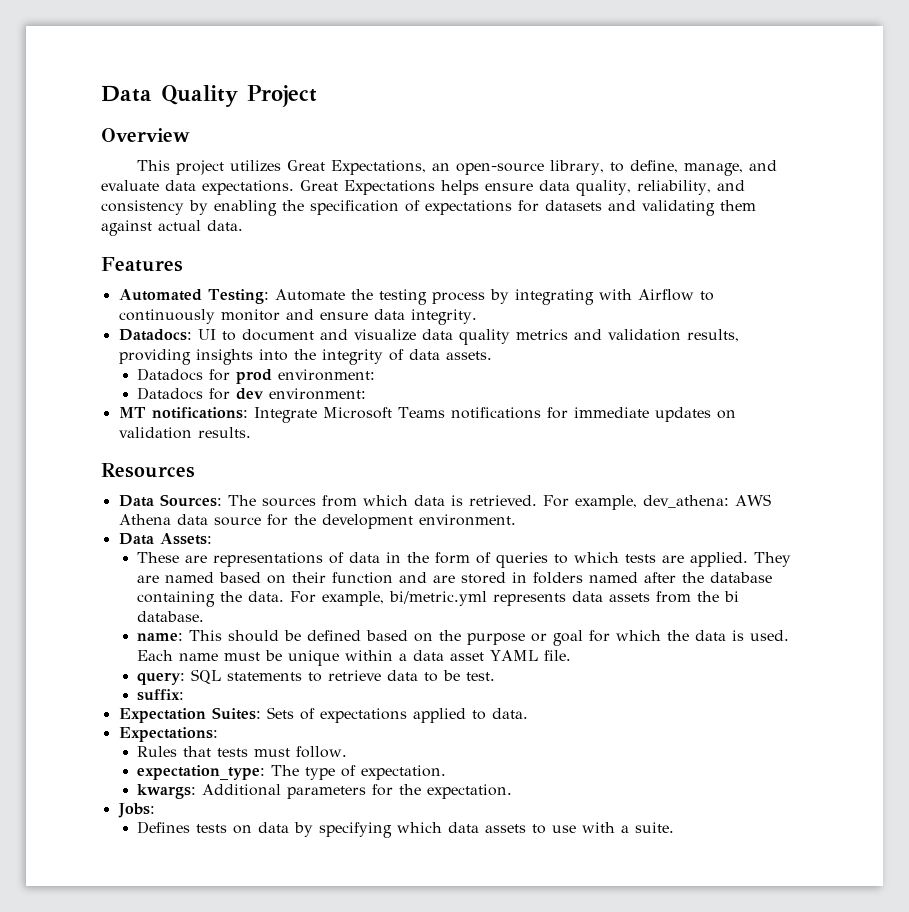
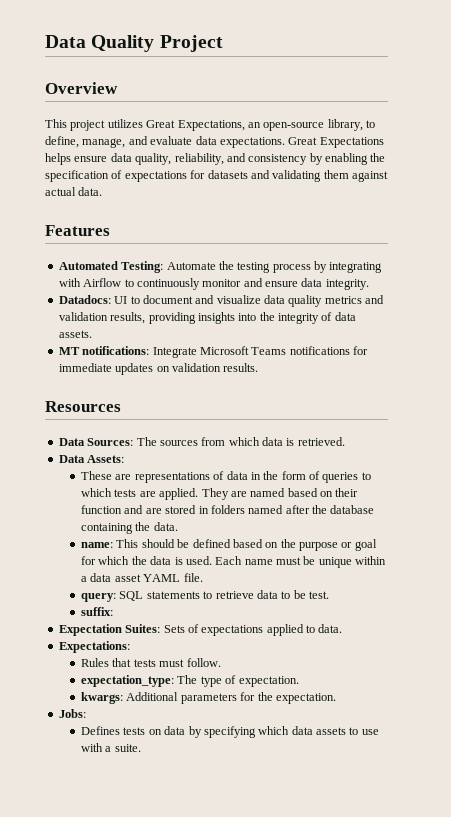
[137,368,376,384] [137,387,367,400] // Datadocs for prod environment: // Datadocs for dev environment: -> (92, 334) none
[542,494,771,510] [118,514,516,529] For example, dev_athena: AWS Athena data source for the development environment. -> (345, 441) none
[290,591,740,606] [137,611,205,622] For example, bi/metric.yml represents data assets from the bi database. -> (178, 526) none

